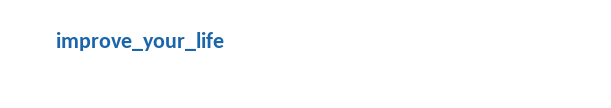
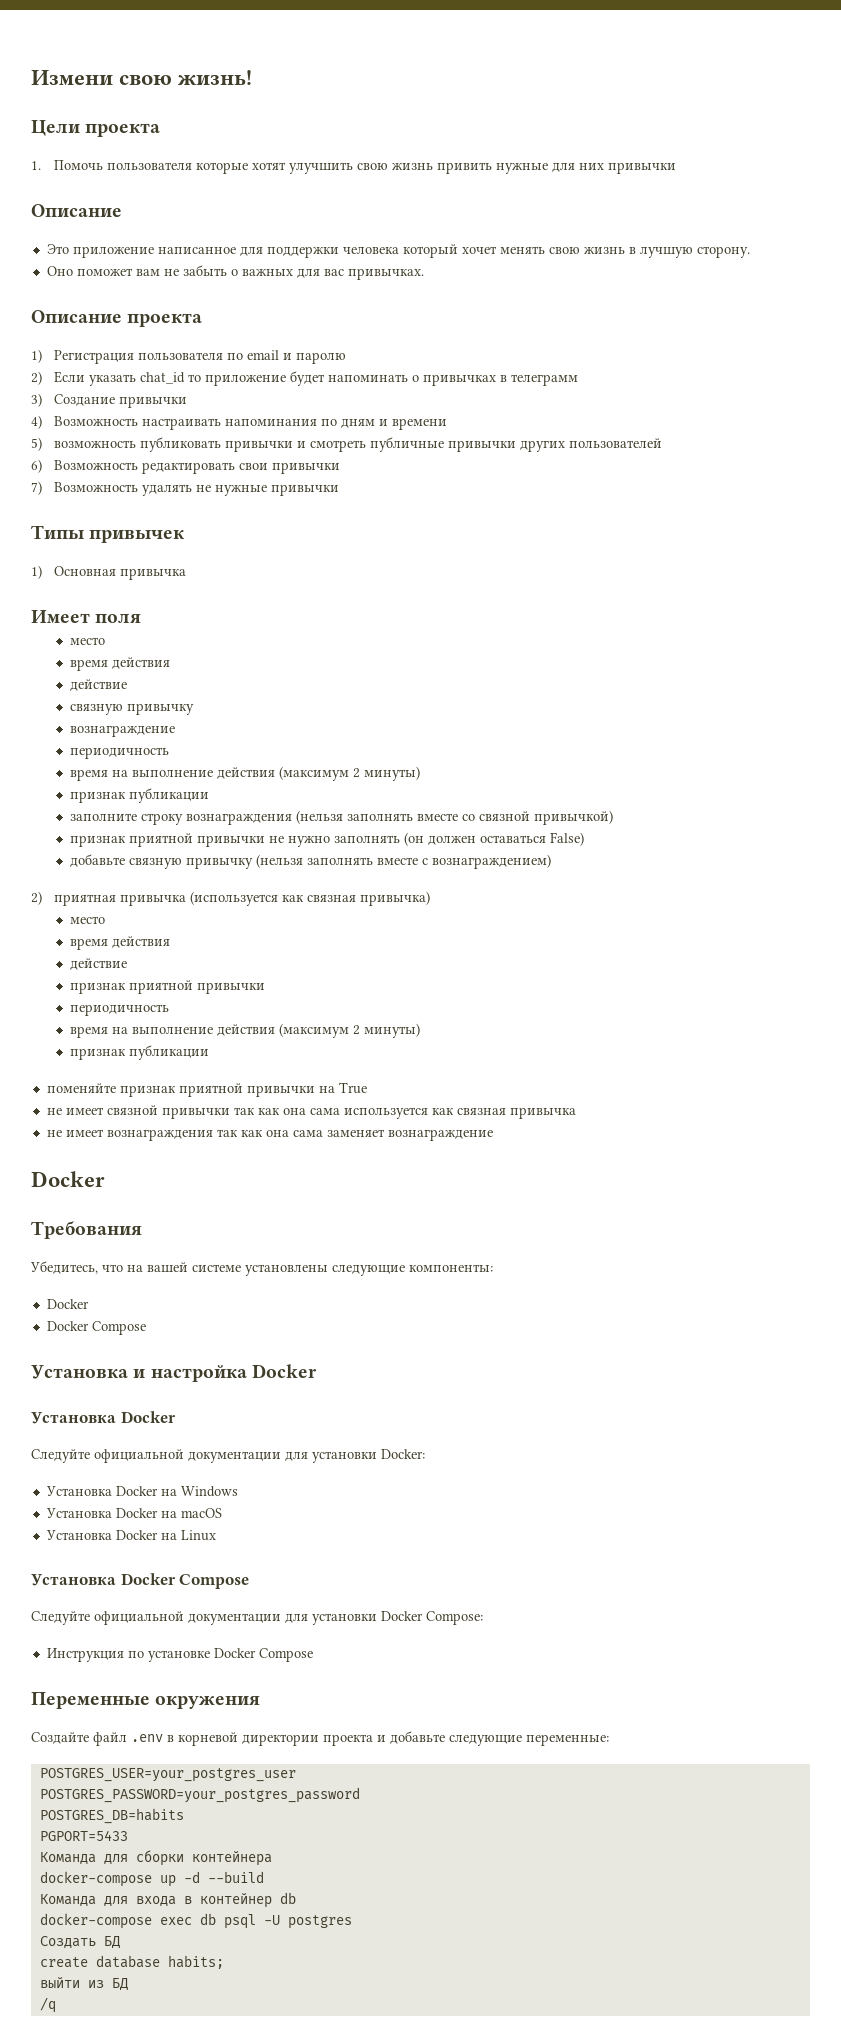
[56,32,224,51] improve_your_life -> [31,70,253,85] [31,120,161,137] [31,160,677,174] [31,204,122,217] [46,244,750,258] [46,265,424,280] [31,310,203,327] [31,349,347,364] [31,371,579,386] [31,393,188,408] [31,415,448,430] [31,437,663,452] [31,459,341,474] [31,481,340,496] [31,525,186,543] [31,565,187,580] [31,610,142,623] [70,637,106,645] [70,657,171,671] [70,679,128,691] [70,703,195,715] [70,725,176,737] [70,747,170,759] [70,766,421,781] [70,788,210,803] [70,810,614,825] [70,832,585,847] [70,854,552,869] [31,891,431,906] [70,916,106,924] [70,936,171,950] [70,958,128,970] [70,980,266,994] [70,1004,170,1016] [70,1023,421,1038] [70,1045,210,1060] [46,1082,367,1097] [46,1105,576,1119] [46,1129,493,1141] [31,1171,105,1187] [31,1221,142,1239] [30,1261,493,1276] [46,1299,89,1309] [46,1321,146,1335] [31,1364,317,1382] [31,1411,176,1424] [31,1449,425,1463] [45,1486,238,1497] [45,1508,222,1518] [45,1530,216,1541] [31,1573,250,1589] [31,1611,483,1625] [46,1648,313,1662] [31,1692,261,1709] [31,1731,609,1746] [39,1768,296,1782] [39,1787,360,1803] [39,1808,184,1824] [39,1830,128,1841] [39,1850,272,1866] [39,1871,264,1887] [39,1892,296,1908] [39,1913,352,1929] [39,1936,120,1948] [39,1955,224,1969] [39,1977,128,1990] [39,1997,56,2013] Измени свою жизнь! // Цели проекта // 1. Помочь пользователя которые хотят улучшить свою жизнь привить нужные для них привычки // Описание // Это приложение написанное для поддержки человека который хочет менять свою жизнь в лучшую сторону. // Оно поможет вам не забыть о важных для вас привычках. // Описание проекта // 1) Регистрация пользователя по email и паролю // 2) Если указать chat_id то приложение будет напоминать о привычках в телеграмм // 3) Создание привычки // 4) Возможность настраивать напоминания по дням и времени // 5) возможность публиковать привычки и смотреть публичные привычки других пользователей // 6) Возможность редактировать свои привычки // 7) Возможность удалять не нужные привычки // Типы привычек // 1) Основная привычка // Имеет поля // место // время действия // действие // связную привычку // вознаграждение // периодичность // время на выполнение действия (максимум 2 минуты) // признак публикации // заполните строку вознаграждения (нельзя заполнять вместе со связной привычкой) // признак приятной привычки не нужно заполнять (он должен оставаться False) // добавьте связную привычку (нельзя заполнять вместе с вознаграждением) // 2) приятная привычка (используется как связная привычка) // место // время действия // действие // признак приятной привычки // периодичность // время на выполнение действия (максимум 2 минуты) // признак публикации // поменяйте признак приятной привычки на True // не имеет связной привычки так как она сама используется как связная привычка // не имеет вознаграждения так как она сама заменяет вознаграждение // Docker // Требования // Убедитесь, что на вашей системе установлены следующие компоненты: // Docker // Docker Compose // Установка и настройка Docker // Установка Docker // Следуйте официальной документации для установки Docker: // Установка Docker на Windows // Установка Docker на macOS // Установка Docker на Linux // Установка Docker Compose // Следуйте официальной документации для установки Docker Compose: // Инструкция по установке Docker Compose // Переменные окружения // Создайте файл .env в корневой директории проекта и добавьте следующие переменные: // POSTGRES_USER=your_postgres_user // POSTGRES_PASSWORD=your_postgres_password // POSTGRES_DB=habits // PGPORT=5433 // Команда для сборки контейнера // docker-compose up -d --build // Команда для входа в контейнер db // docker-compose exec db psql -U postgres // Создать БД // create database habits; // выйти из БД // /q

